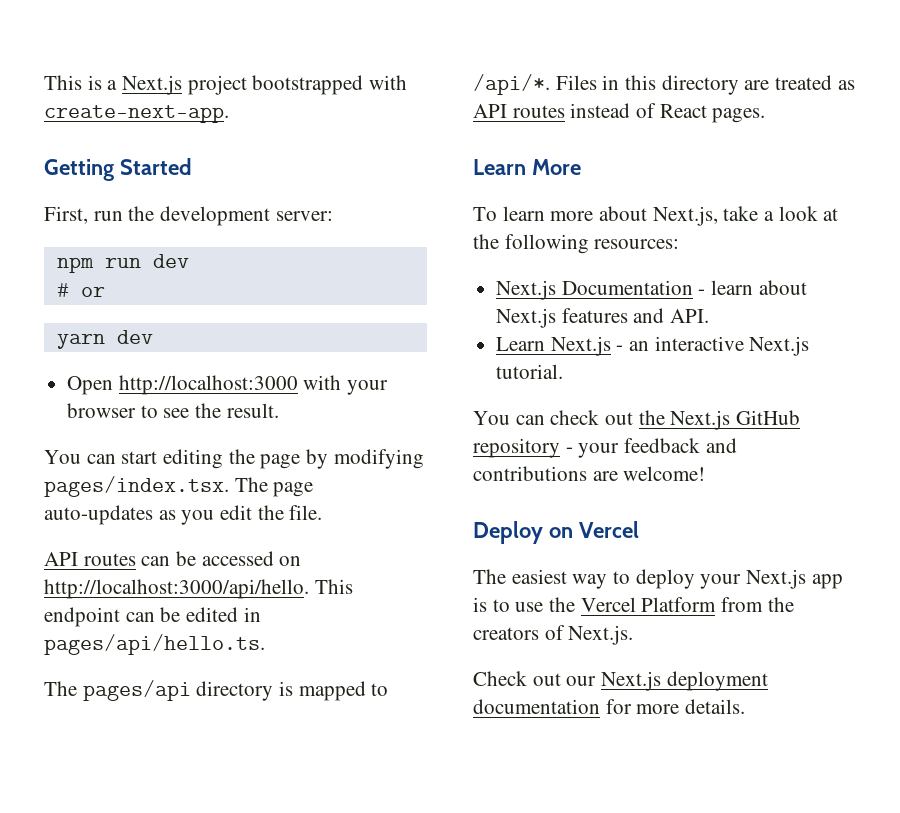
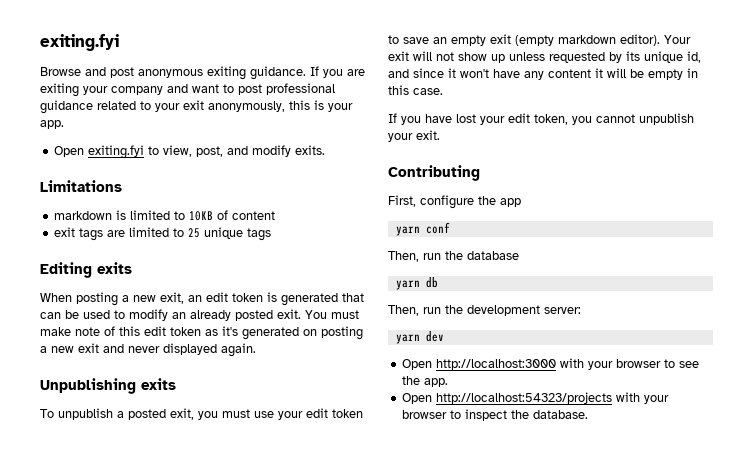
[44,75,408,95] [44,105,229,123] [44,158,192,181] [44,206,88,224] This is a Next.js project bootstrapped with create-next-app. // Getting Started // First, -> [40,34,119,51] [40,66,365,80] [40,83,335,97] [40,100,353,114] [40,120,64,129] [54,145,326,159] [40,180,122,192] [54,210,276,221] [54,227,272,241] [40,262,132,278] [40,292,364,306] [40,309,359,321] [40,326,363,340] [40,343,256,357] [40,378,176,394] [40,408,363,420] [388,34,691,46] [388,51,701,63] [388,68,698,80] [388,85,443,95] [388,113,694,125] [388,130,440,142] [388,165,480,181] [388,195,521,209] [395,222,450,236] [388,251,519,262] [395,277,438,290] [388,305,419,316] exiting.fyi // Browse and post anonymous exiting guidance. If you are exiting your company and want to post professional guidance related to your exit anonymously, this is your app. // Open exiting.fyi to view, post, and modify exits. // Limitations // markdown is limited to 10KB of content // exit tags are limited to 25 unique tags // Editing exits // When posting a new exit, an edit token is generated that can be used to modify an already posted exit. You must make note of this edit token as it's generated on posting a new exit and never displayed again. // Unpublishing exits // To unpublish a posted exit, you must use your edit token to save an empty exit (empty markdown editor). Your exit will not show up unless requested by its unique id, and since it won't have any content it will be empty in this case. // If you have lost your edit token, you cannot unpublish your exit. // Contributing // First, configure the app // yarn conf // Then, run the database // yarn db // Then,
[56,254,189,273] [56,283,105,297] // npm run dev // # or -> (581, 310) none
[226,403,279,418] [44,449,424,469] [44,476,314,497] [44,505,323,525] [44,551,302,566] [44,579,353,599] [44,607,261,627] [44,634,265,655] [44,680,389,701] [473,74,855,95] [473,103,766,123] [473,159,581,175] [473,206,839,226] [473,234,680,254] [496,280,807,300] [496,308,710,328] [496,336,810,356] [496,364,564,379] [473,410,801,430] [473,438,737,458] [473,466,706,481] [473,521,639,544] [473,569,843,589] [473,597,794,612] [473,625,634,645] [473,671,768,691] [473,699,746,714] result. // You can start editing the page by modifying pages/index.tsx. The page auto-updates as you edit the file. // API routes can be accessed on http://localhost:3000/api/hello. This endpoint can be edited in pages/api/hello.ts. // The pages/api directory is mapped to /api/*. Files in this directory are treated as API routes instead of React pages. // Learn More // To learn more about Next.js, take a look at the following resources: // Next.js Documentation - learn about Next.js features and API. // Learn Next.js - an interactive Next.js tutorial. // You can check out the Next.js GitHub repository - your feedback and contributions are welcome! // Deploy on Vercel // The easiest way to deploy your Next.js app is to use the Vercel Platform from the creators of Next.js. // Check out our Next.js deployment documentation for more details. -> [424,378,449,387] [402,392,670,404] [402,409,589,421] app. // Open http://localhost:54323/projects with your browser to inspect the database.

